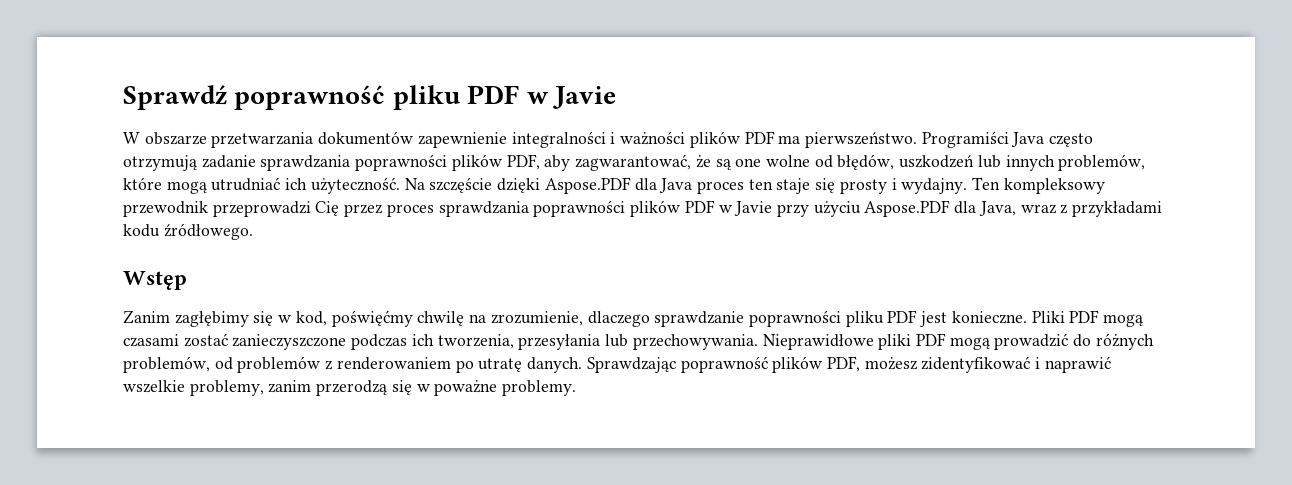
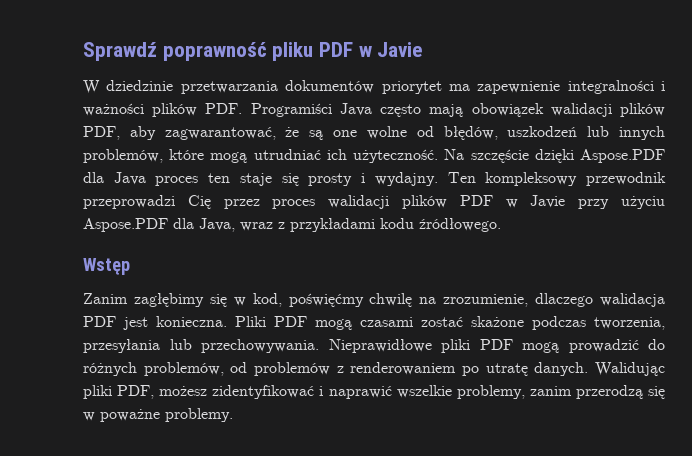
[144,132,207,145] obszarze -> [106,80,174,91] dziedzinie
(414, 138) none -> [381,81,470,94] priorytet ma
[744,131,1094,148] [123,154,448,171] PDF ma pierwszeństwo. Programiści Java często otrzymują zadanie sprawdzania poprawności -> [205,103,612,117] PDF. Programiści Java często mają obowiązek walidacji
[438,200,626,217] sprawdzania poprawności -> [328,195,390,209] walidacji
[654,310,884,327] sprawdzanie poprawności pliku -> [599,293,665,307] walidacja
[951,311,1027,324] konieczne. -> [156,316,227,327] konieczna.
[232,334,434,350] zanieczyszczone podczas ich -> [471,316,586,330] skażone podczas
[586,356,823,373] Sprawdzając poprawność plików -> [595,362,665,376] [83,385,112,399] Walidując pliki

